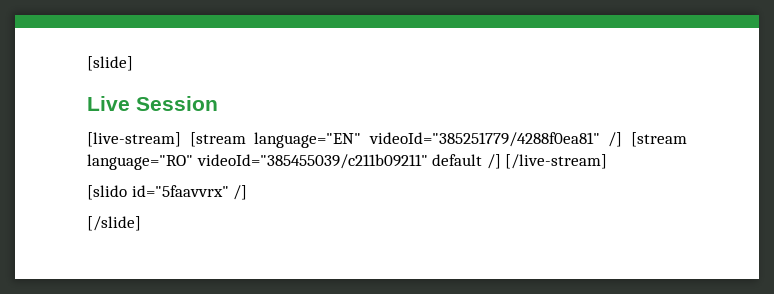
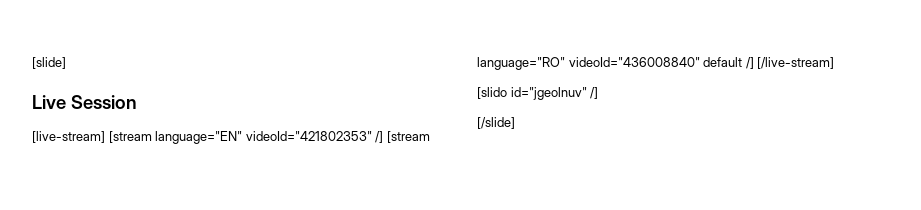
[368,132,600,147] videoId="385251779/4288f0ea81" -> [245,131,372,141] videoId="421802353"
[196,154,428,169] videoId="385455039/c211b09211" -> [568,57,700,67] videoId="436008840"
[131,185,229,197] id="5faavvrx" -> [510,87,587,100] id="jgeolnuv"

